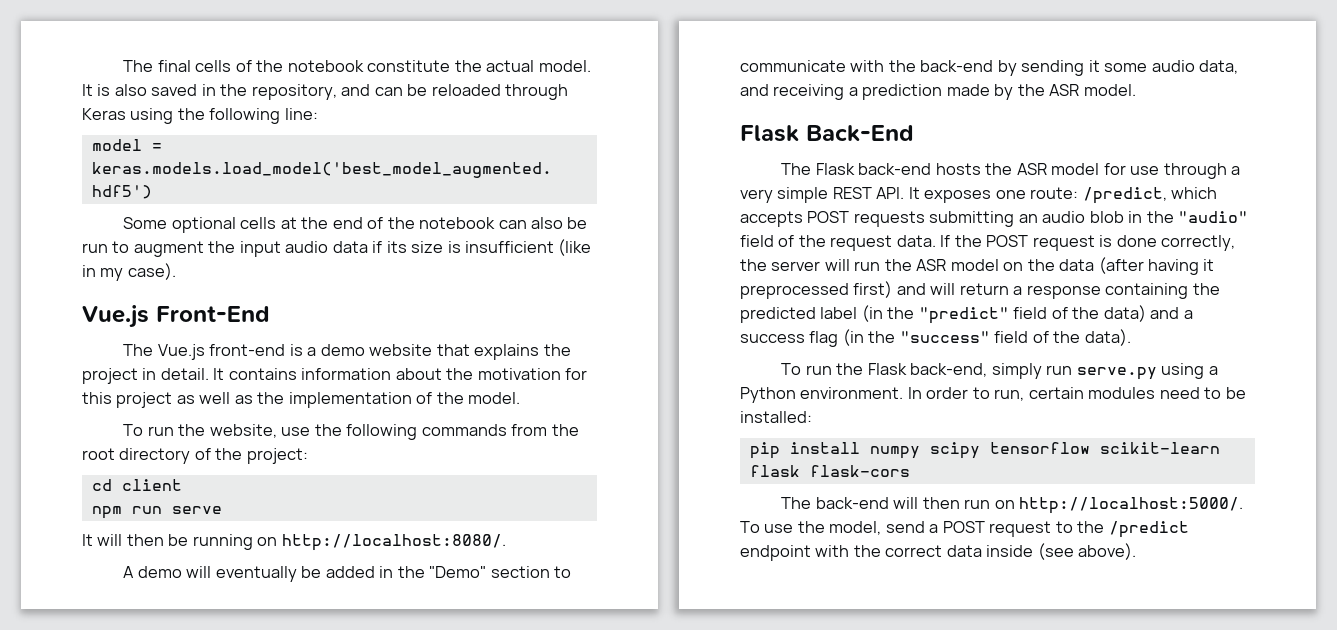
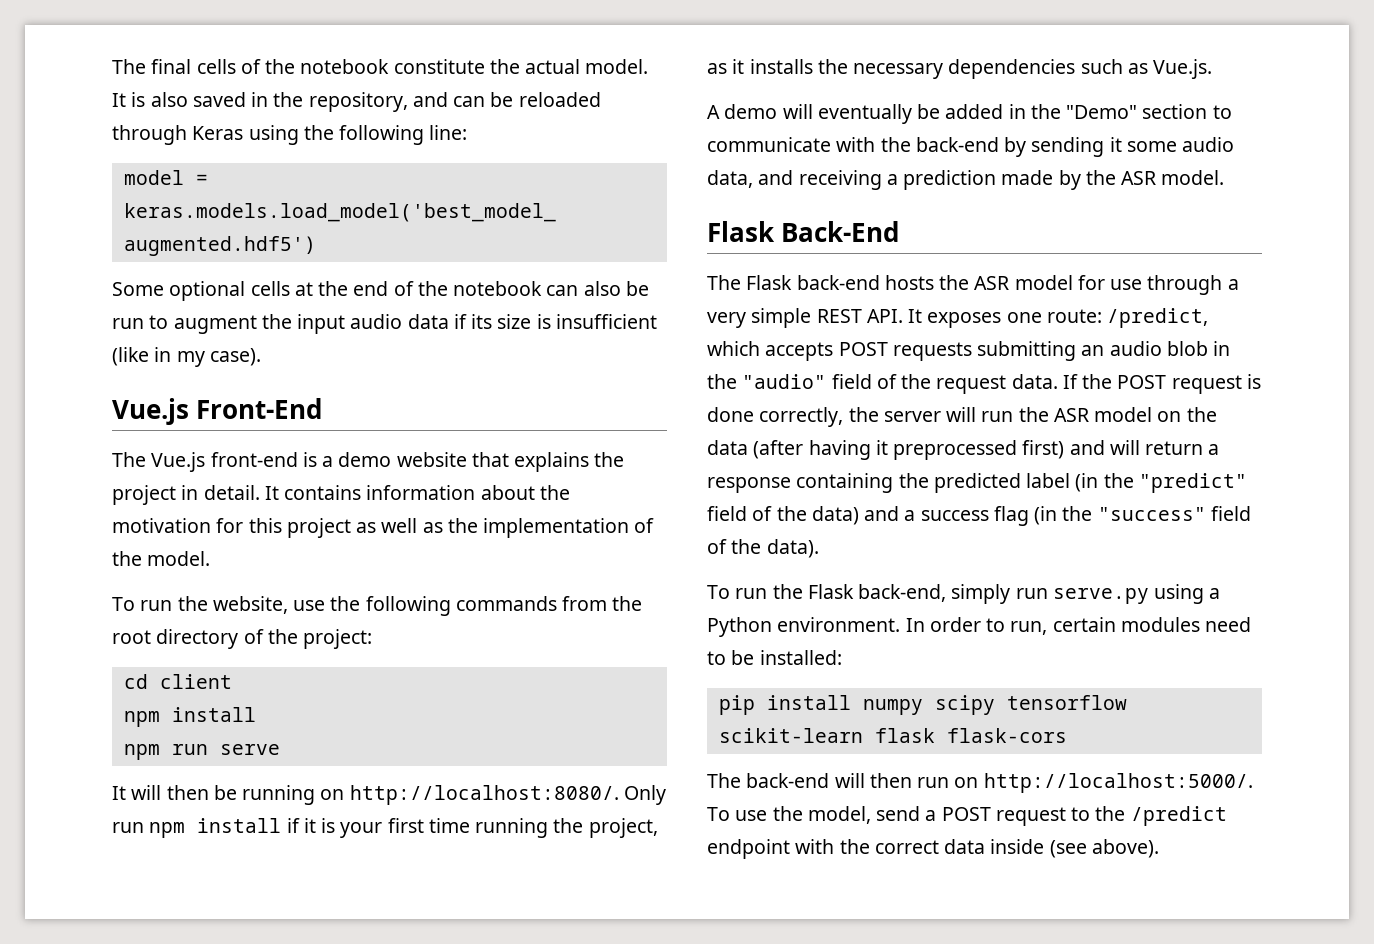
(182, 485) none -> [123,707,256,727] // npm install
(506, 542) none -> [623,785,666,805] [112,818,658,838] [707,59,1213,79] Only run npm install if it is your first time running the project, as it installs the necessary dependencies such as Vue.js.

